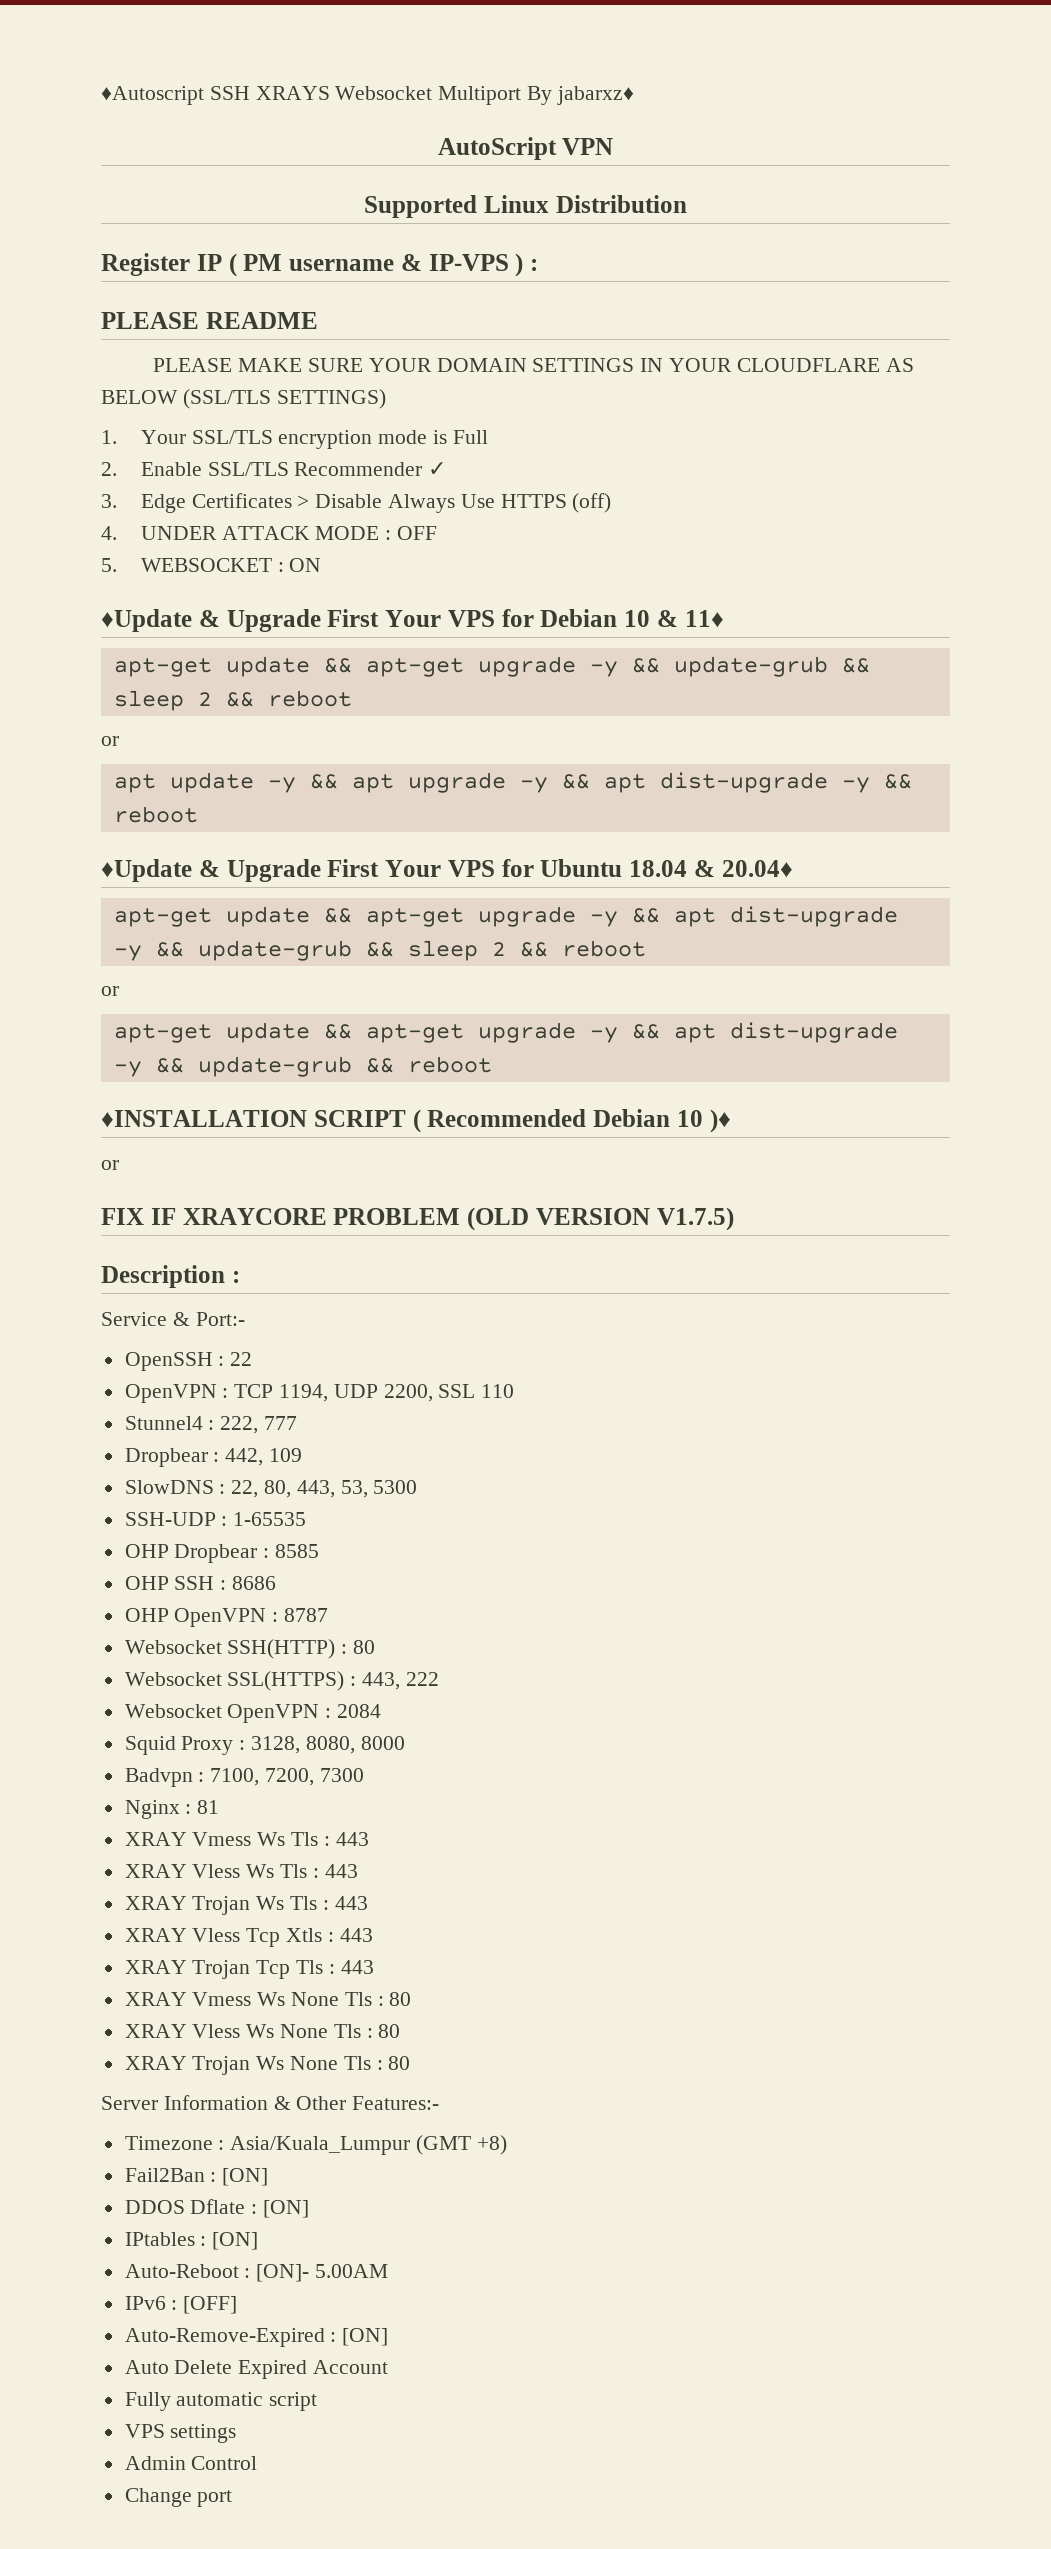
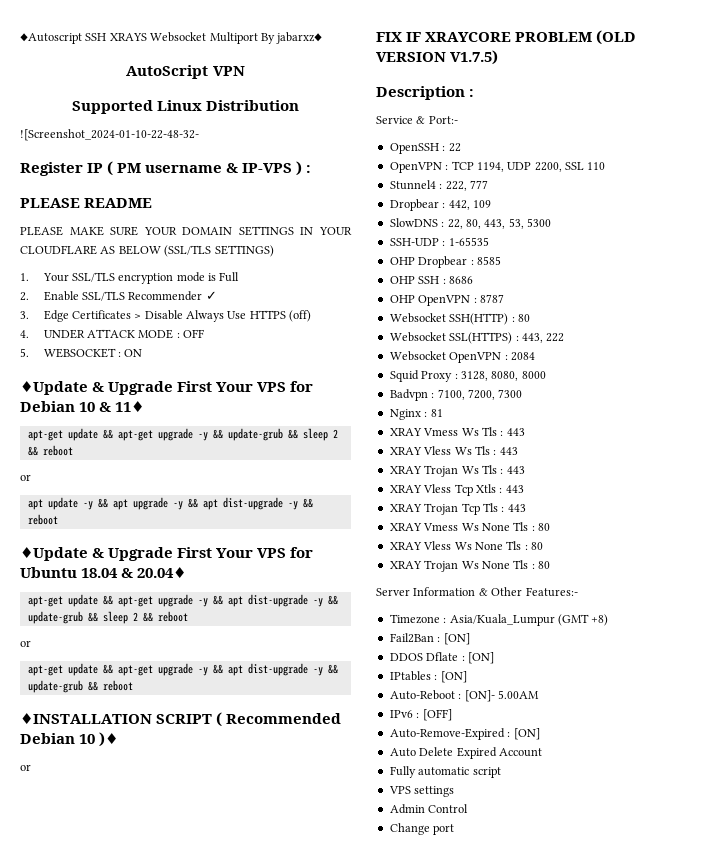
(687, 204) none -> [20,129,199,141] // ![Screenshot_2024-01-10-22-48-32-

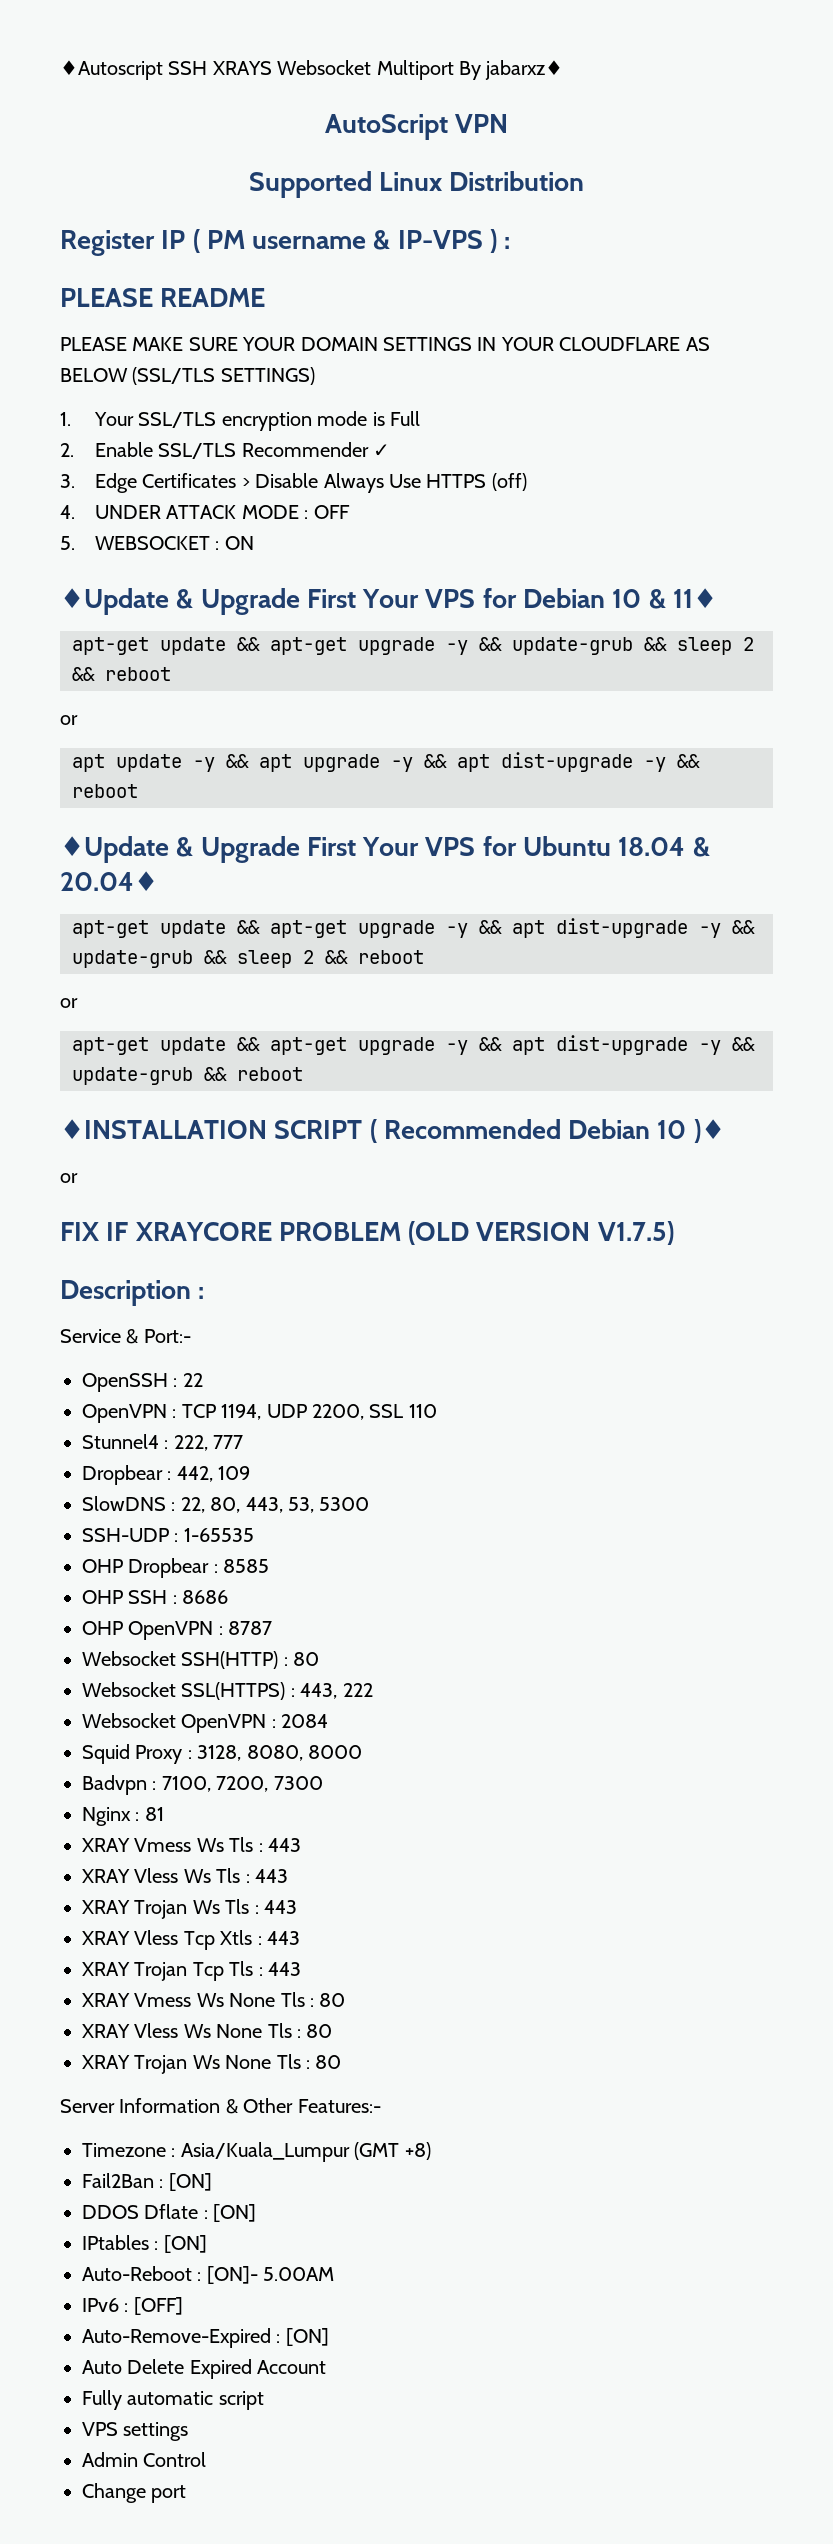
[20,129,199,141] // ![Screenshot_2024-01-10-22-48-32- -> (585, 181) none

